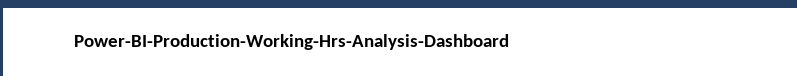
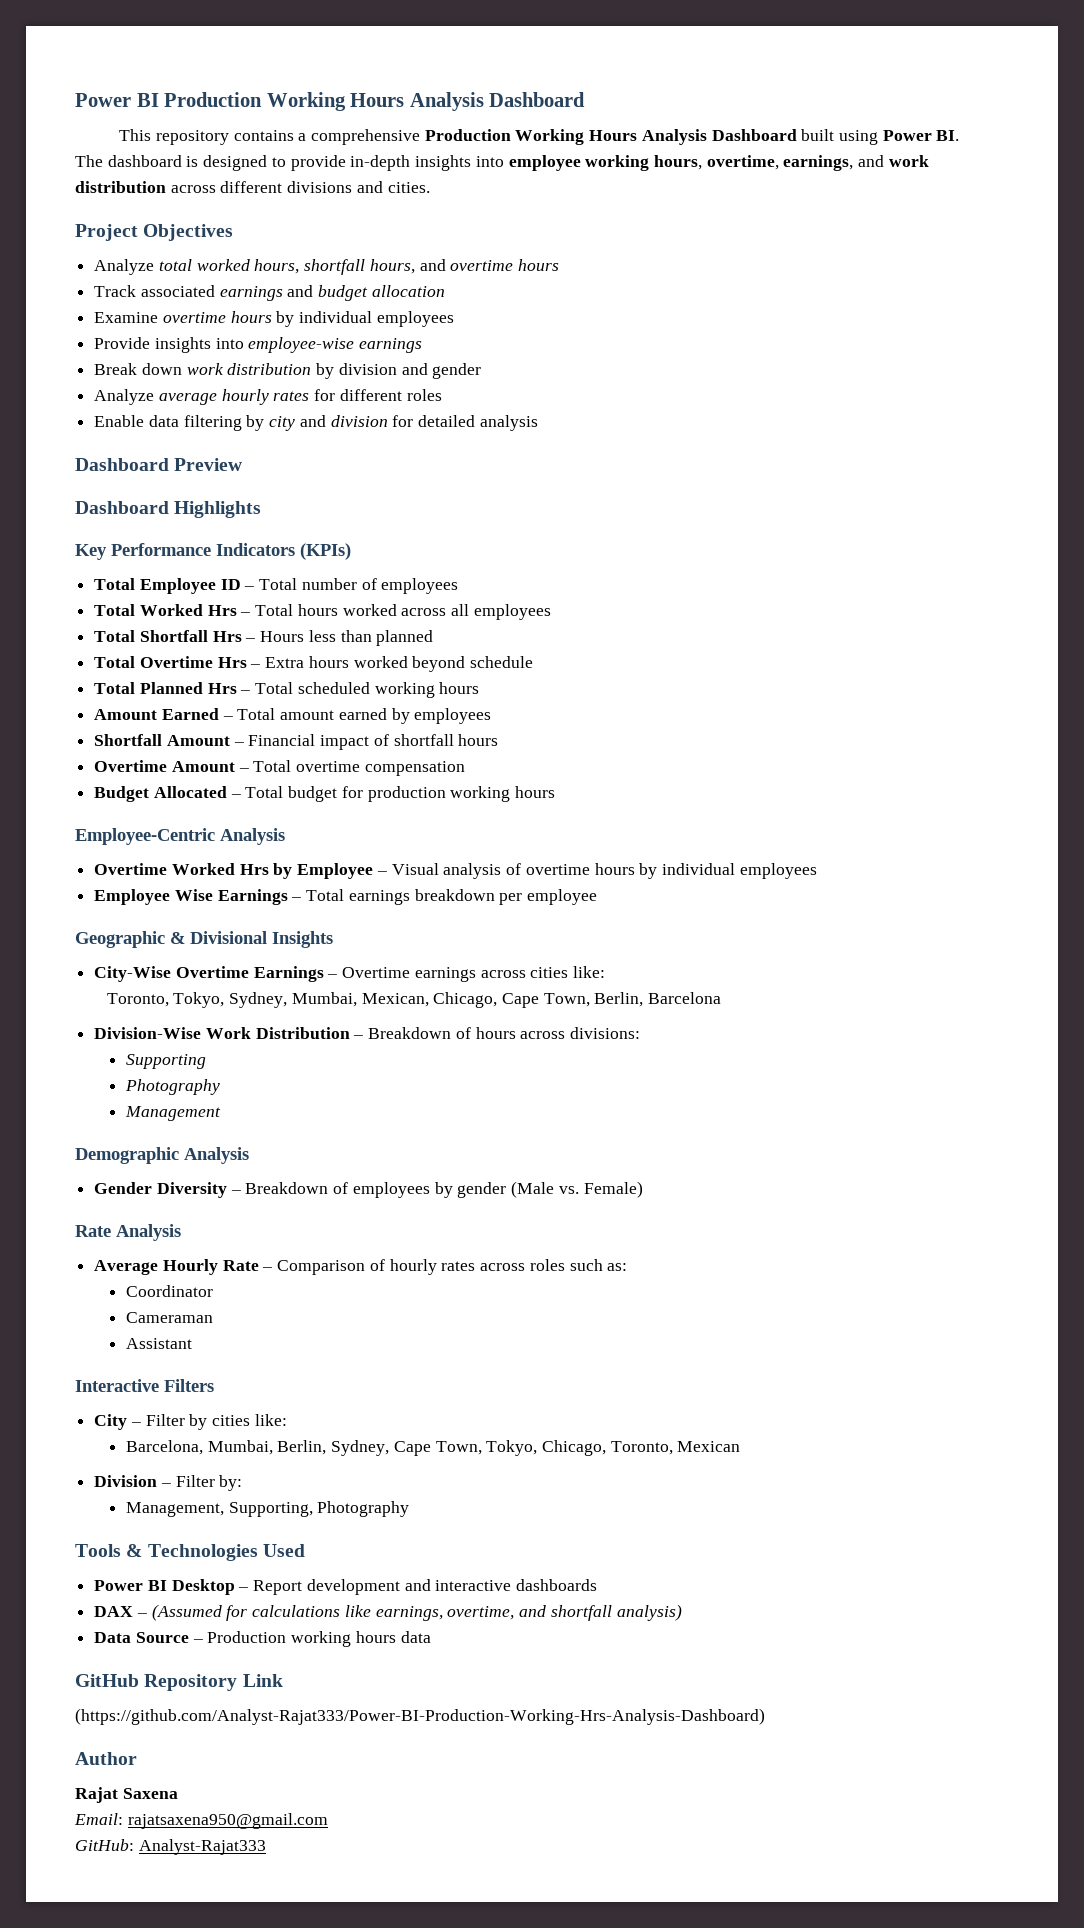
[74,34,509,50] Power-BI-Production-Working-Hrs-Analysis-Dashboard -> [75,92,586,111] [119,129,960,145] [75,155,929,171] [75,181,430,193] [75,224,234,241] [94,259,560,275] [94,285,445,301] [94,311,454,327] [94,337,423,353] [94,363,482,379] [94,389,442,405] [94,415,538,431] [75,458,243,471] [75,501,262,518] [75,543,351,560] [94,578,459,594] [94,604,551,620] [94,630,434,646] [94,656,534,672] [94,682,480,698] [94,708,492,724] [94,734,499,750] [94,760,465,776] [94,786,556,802] [75,828,285,845] [94,863,817,879] [94,889,598,905] [75,931,333,948] [94,966,606,982] [106,992,722,1008] [94,1027,641,1039] [125,1054,206,1069] [124,1079,220,1095] [124,1106,221,1121] [75,1147,249,1164] [94,1181,643,1198] [75,1224,181,1241] [94,1259,628,1275] [125,1285,213,1297] [125,1312,213,1323] [125,1338,192,1349] [75,1379,214,1392] [94,1414,287,1430] [125,1440,741,1456] [94,1475,243,1491] [125,1501,410,1517] [75,1544,305,1561] [94,1579,598,1595] [94,1604,682,1621] [94,1631,431,1647] [75,1674,283,1691] [75,1708,765,1725] [75,1752,137,1765] [75,1787,178,1803] [74,1813,328,1829] [75,1839,266,1855] Power BI Production Working Hours Analysis Dashboard // This repository contains a comprehensive Production Working Hours Analysis Dashboard built using Power BI. The dashboard is designed to provide in-depth insights into employee working hours, overtime, earnings, and work distribution across different divisions and cities. // Project Objectives // Analyze total worked hours, shortfall hours, and overtime hours // Track associated earnings and budget allocation // Examine overtime hours by individual employees // Provide insights into employee-wise earnings // Break down work distribution by division and gender // Analyze average hourly rates for different roles // Enable data filtering by city and division for detailed analysis // Dashboard Preview // Dashboard Highlights // Key Performance Indicators (KPIs) // Total Employee ID – Total number of employees // Total Worked Hrs – Total hours worked across all employees // Total Shortfall Hrs – Hours less than planned // Total Overtime Hrs – Extra hours worked beyond schedule // Total Planned Hrs – Total scheduled working hours // Amount Earned – Total amount earned by employees // Shortfall Amount – Financial impact of shortfall hours // Overtime Amount – Total overtime compensation // Budget Allocated – Total budget for production working hours // Employee-Centric Analysis // Overtime Worked Hrs by Employee – Visual analysis of overtime hours by individual employees // Employee Wise Earnings – Total earnings breakdown per employee // Geographic & Divisional Insights // City-Wise Overtime Earnings – Overtime earnings across cities like: // Toronto, Tokyo, Sydney, Mumbai, Mexican, Chicago, Cape Town, Berlin, Barcelona // Division-Wise Work Distribution – Breakdown of hours across divisions: // Supporting // Photography // Management // Demographic Analysis // Gender Diversity – Breakdown of employees by gender (Male vs. Female) // Rate Analysis // Average Hourly Rate – Comparison of hourly rates across roles such as: // Coordinator // Cameraman // Assistant // Interactive Filters // City – Filter by cities like: // Barcelona, Mumbai, Berlin, Sydney, Cape Town, Tokyo, Chicago, Toronto, Mexican // Division – Filter by: // Management, Supporting, Photography // Tools & Technologies Used // Power BI Desktop – Report development and interactive dashboards // DAX – (Assumed for calculations like earnings, overtime, and shortfall analysis) // Data Source – Production working hours data // GitHub Repository Link // (https://github.com/Analyst-Rajat333/Power-BI-Production-Working-Hrs-Analysis-Dashboard) // Author // Rajat Saxena // Email: rajatsaxena950@gmail.com // GitHub: Analyst-Rajat333

